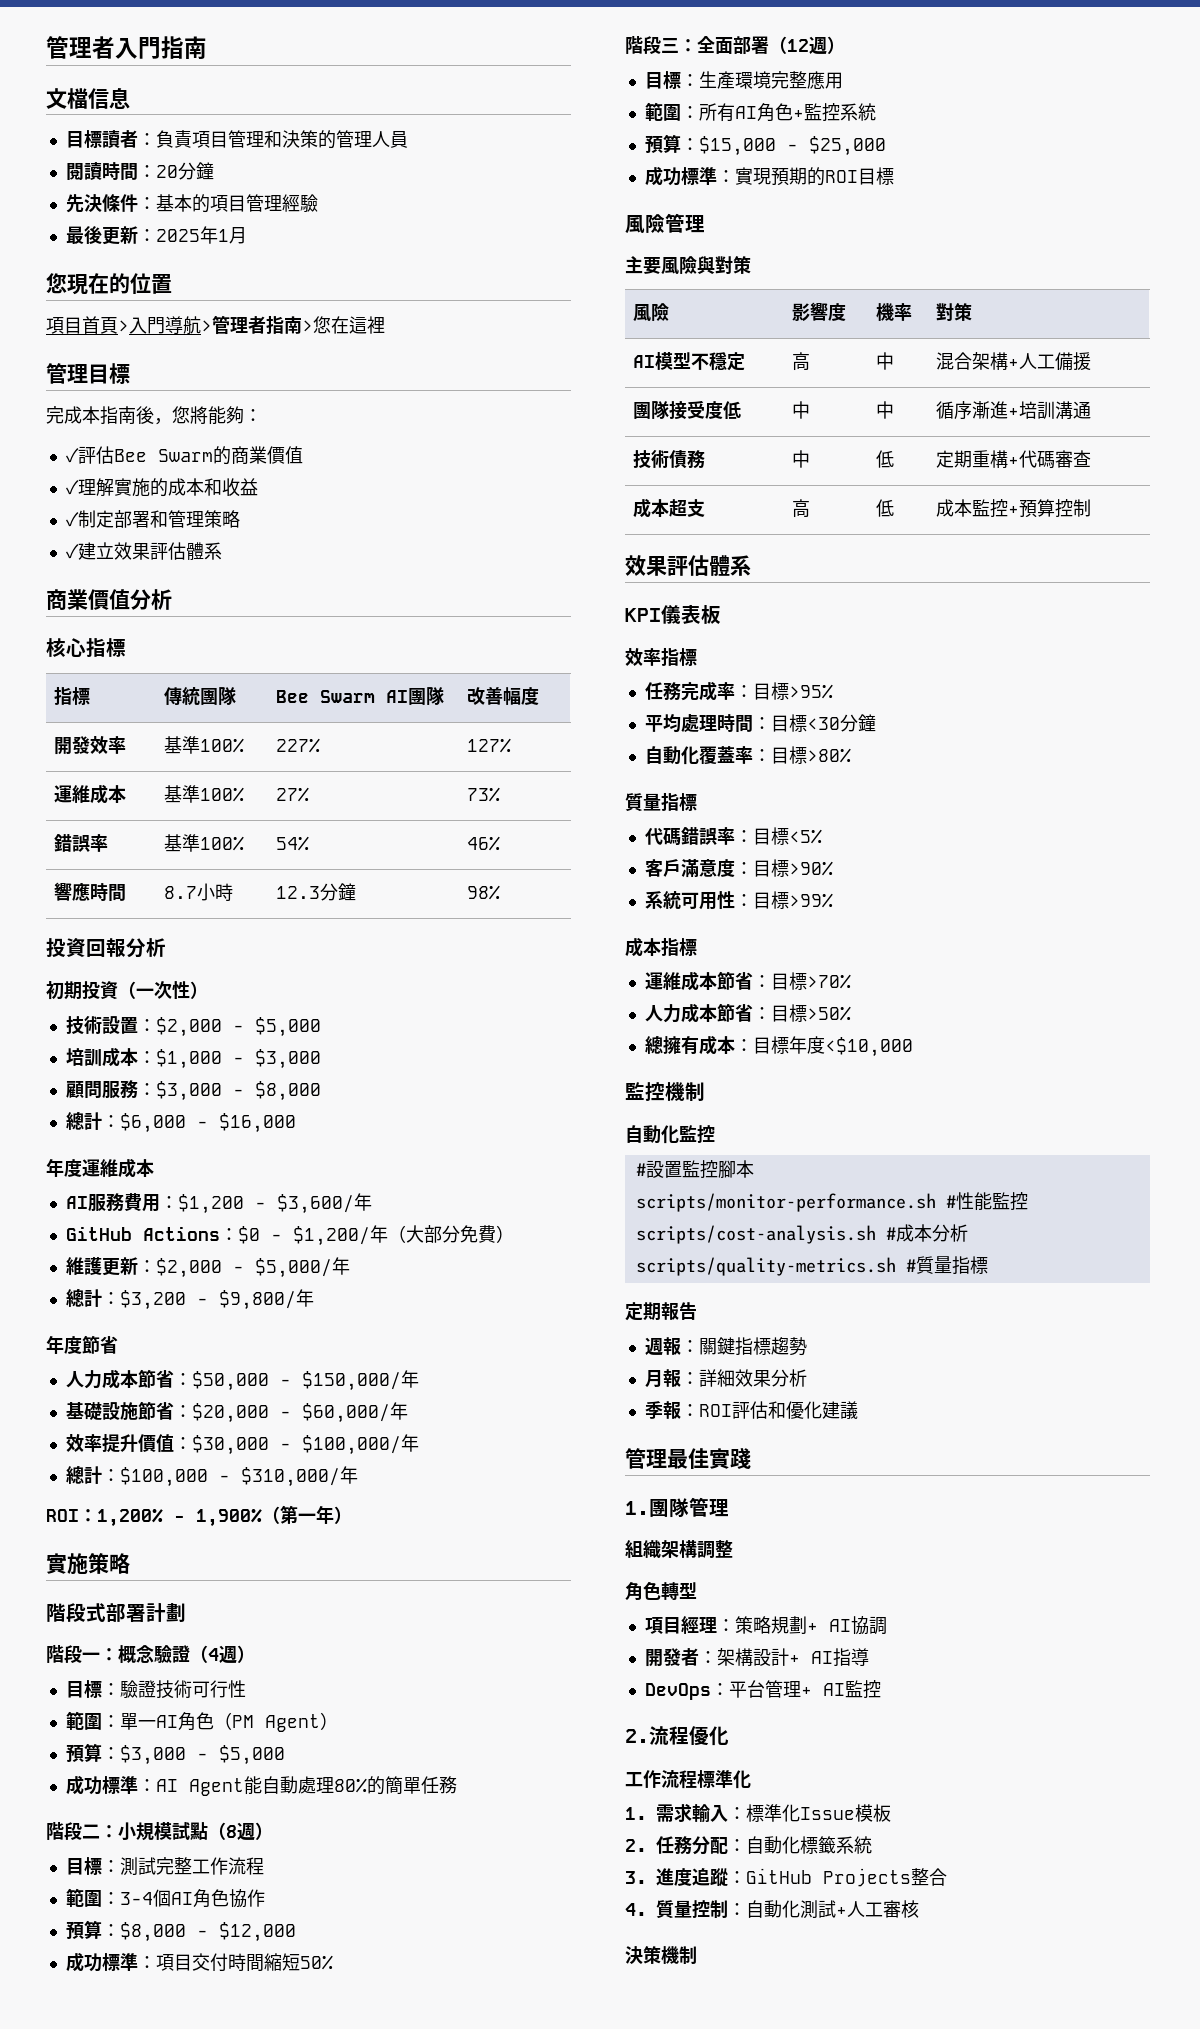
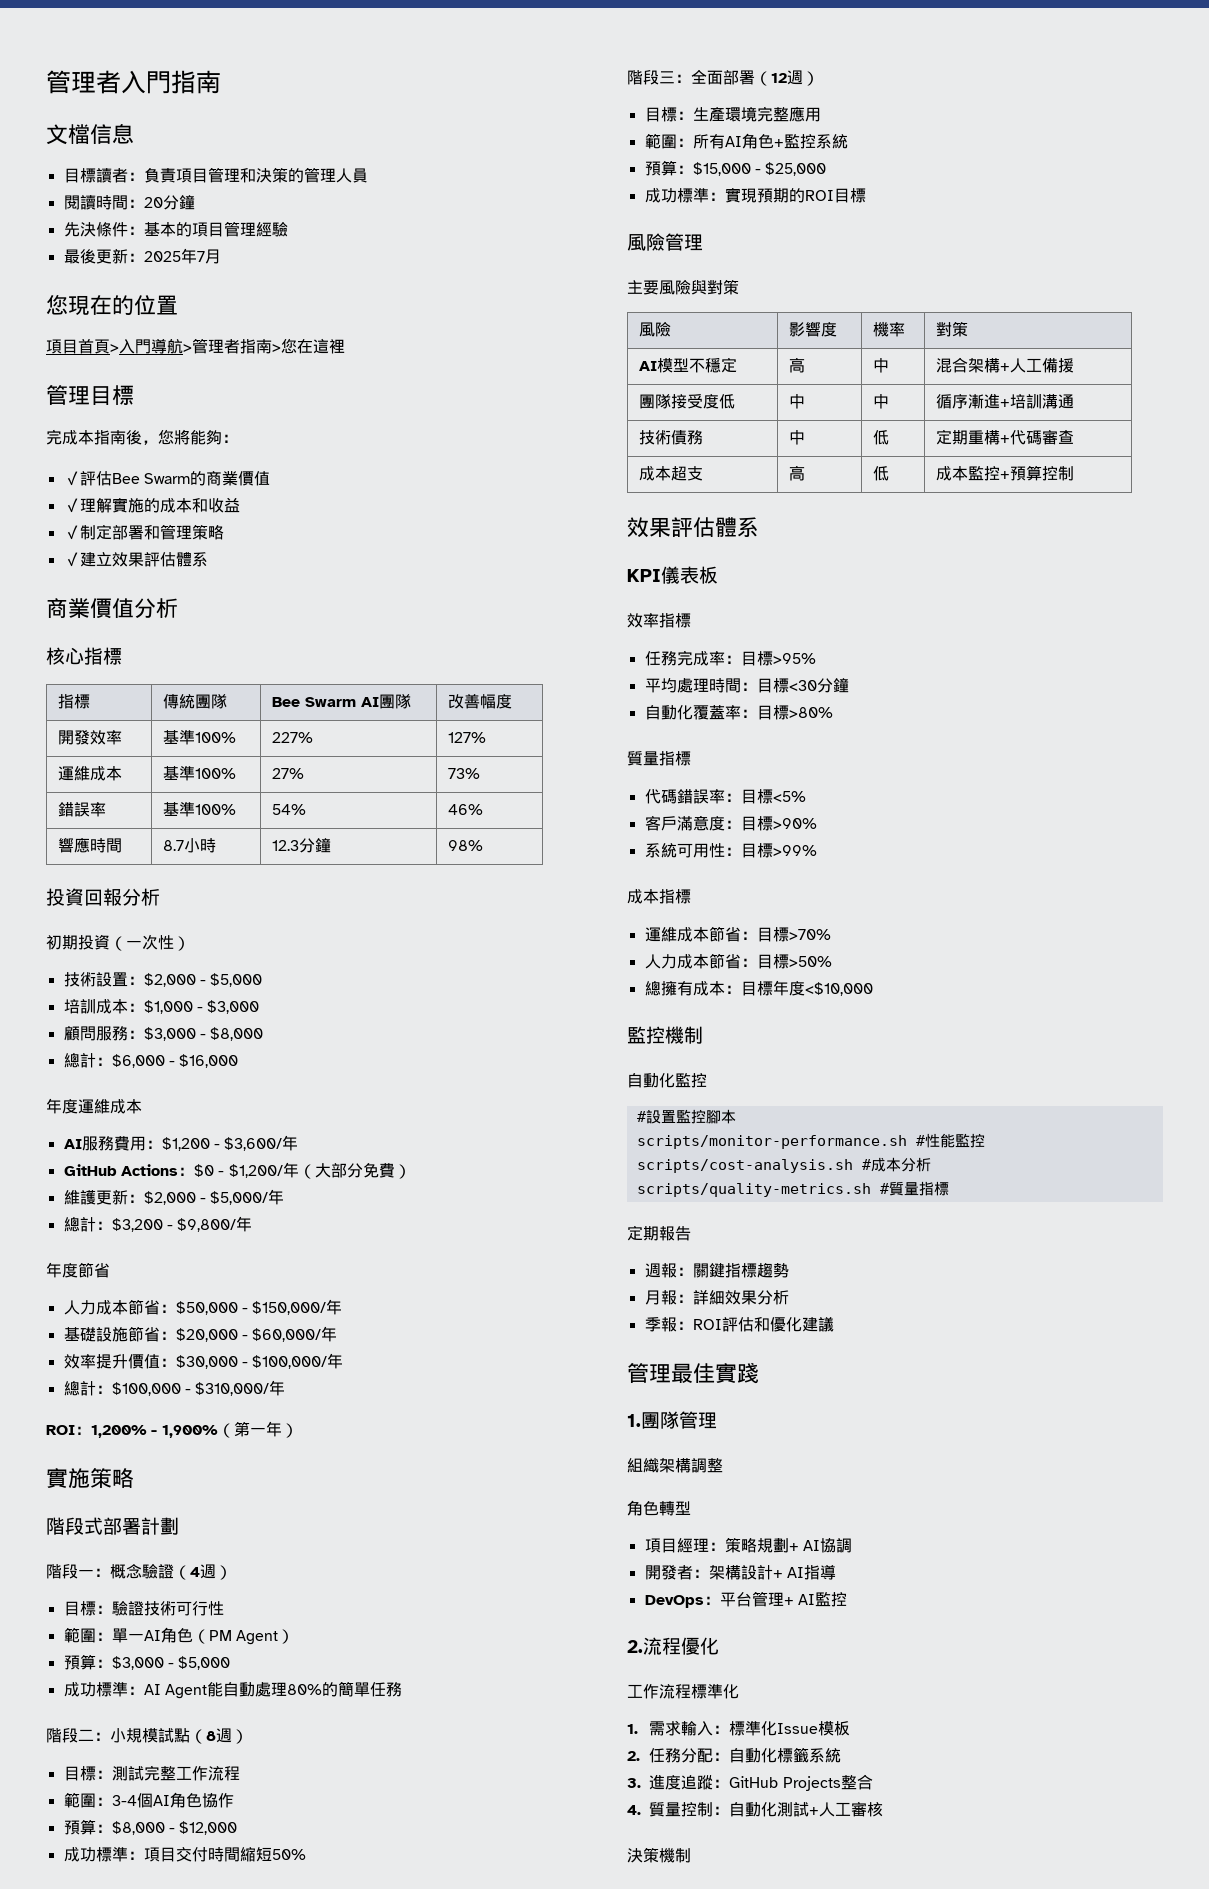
[217,229,229,242] 1 -> [196,251,205,262] 7

